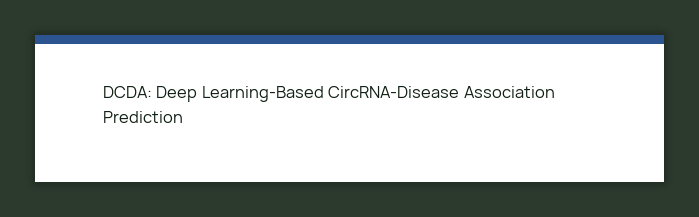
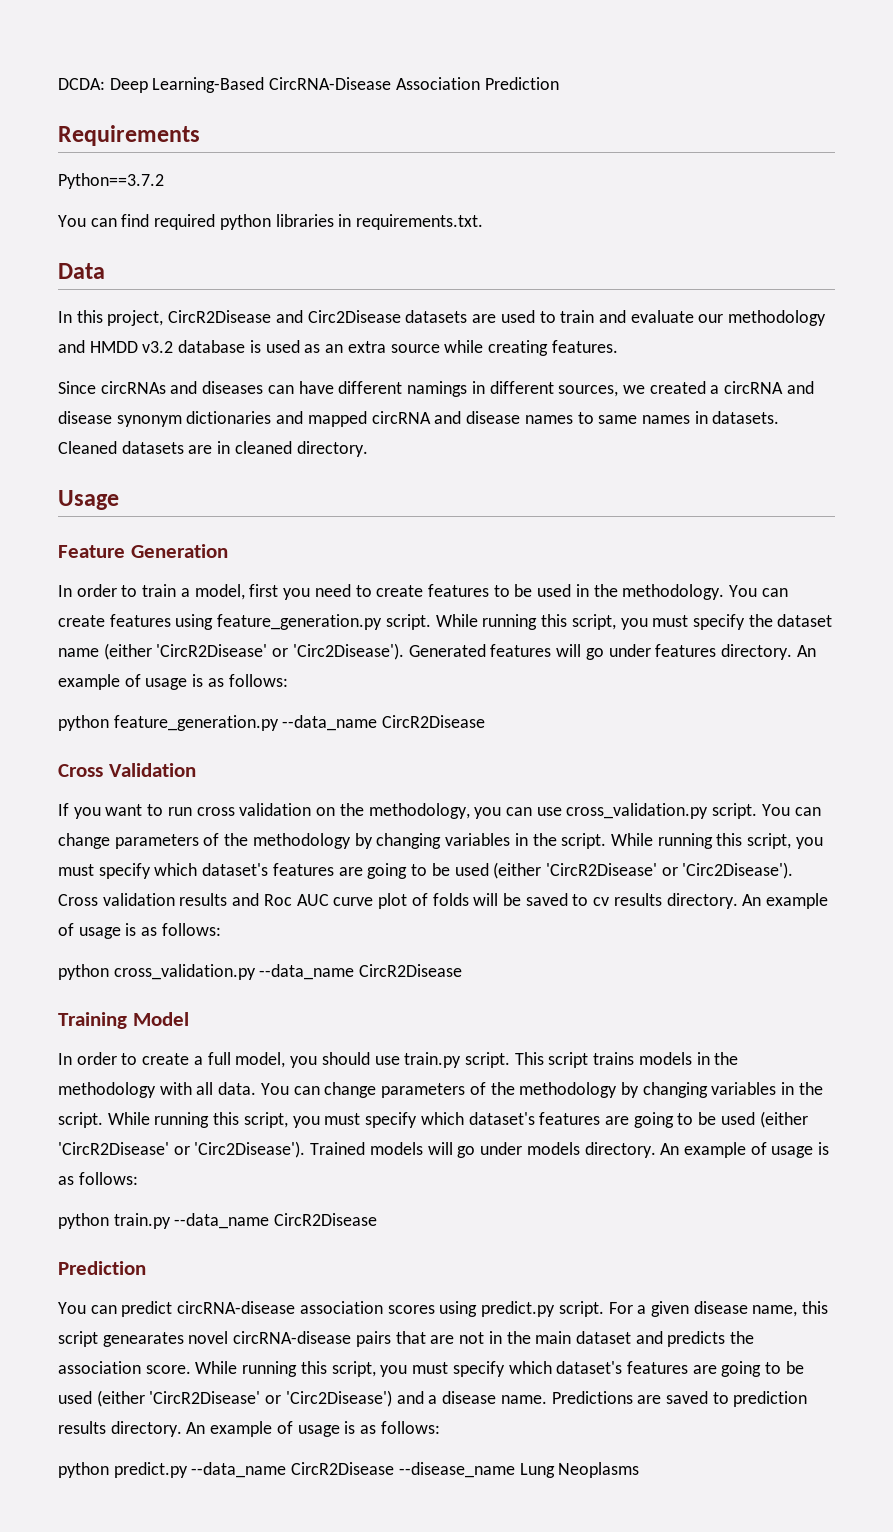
(183, 117) none -> [58,125,200,146] [58,173,164,189] [58,214,484,230] [58,263,105,279] [58,310,827,326] [58,340,618,356] [58,381,814,397] [58,411,780,427] [58,441,368,457] [58,490,119,510] [58,544,228,558] [58,584,788,600] [58,614,833,630] [58,643,816,660] [58,674,288,690] [58,715,486,731] [58,763,196,777] [58,803,821,819] [58,833,823,849] [58,862,794,879] [58,893,829,909] [58,923,221,939] [58,964,463,980] [58,1012,189,1029] [58,1052,739,1068] [58,1082,823,1098] [58,1111,808,1128] [58,1141,830,1158] [58,1172,138,1185] [58,1213,378,1229] [58,1261,146,1275] [58,1301,829,1317] [58,1331,755,1347] [58,1361,804,1377] [58,1390,808,1407] [58,1421,440,1437] [58,1462,640,1478] // Requirements // Python==3.7.2 // You can find required python libraries in requirements.txt. // Data // In this project, CircR2Disease and Circ2Disease datasets are used to train and evaluate our methodology and HMDD v3.2 database is used as an extra source while creating features. // Since circRNAs and diseases can have different namings in different sources, we created a circRNA and disease synonym dictionaries and mapped circRNA and disease names to same names in datasets. Cleaned datasets are in cleaned directory. // Usage // Feature Generation // In order to train a model, first you need to create features to be used in the methodology. You can create features using feature_generation.py script. While running this script, you must specify the dataset name (either 'CircR2Disease' or 'Circ2Disease'). Generated features will go under features directory. An example of usage is as follows: // python feature_generation.py --data_name CircR2Disease // Cross Validation // If you want to run cross validation on the methodology, you can use cross_validation.py script. You can change parameters of the methodology by changing variables in the script. While running this script, you must specify which dataset's features are going to be used (either 'CircR2Disease' or 'Circ2Disease'). Cross validation results and Roc AUC curve plot of folds will be saved to cv results directory. An example of usage is as follows: // python cross_validation.py --data_name CircR2Disease // Training Model // In order to create a full model, you should use train.py script. This script trains models in the methodology with all data. You can change parameters of the methodology by changing variables in the script. While running this script, you must specify which dataset's features are going to be used (either 'CircR2Disease' or 'Circ2Disease'). Trained models will go under models directory. An example of usage is as follows: // python train.py --data_name CircR2Disease // Prediction // You can predict circRNA-disease association scores using predict.py script. For a given disease name, this script genearates novel circRNA-disease pairs that are not in the main dataset and predicts the association score. While running this script, you must specify which dataset's features are going to be used (either 'CircR2Disease' or 'Circ2Disease') and a disease name. Predictions are saved to prediction results directory. An example of usage is as follows: // python predict.py --data_name CircR2Disease --disease_name Lung Neoplasms

